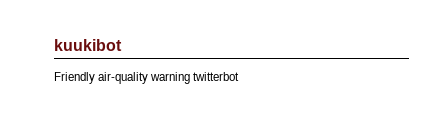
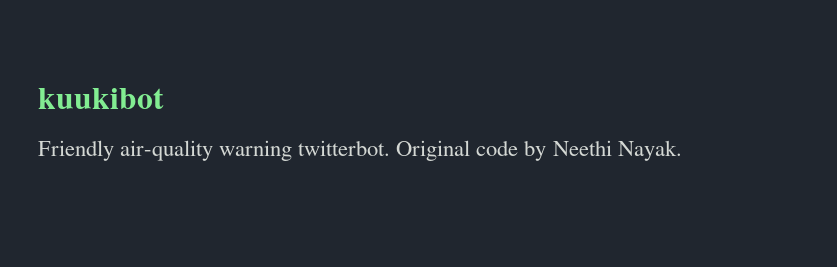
[193,72,240,81] twitterbot -> [298,140,682,161] twitterbot. Original code by Neethi Nayak.

